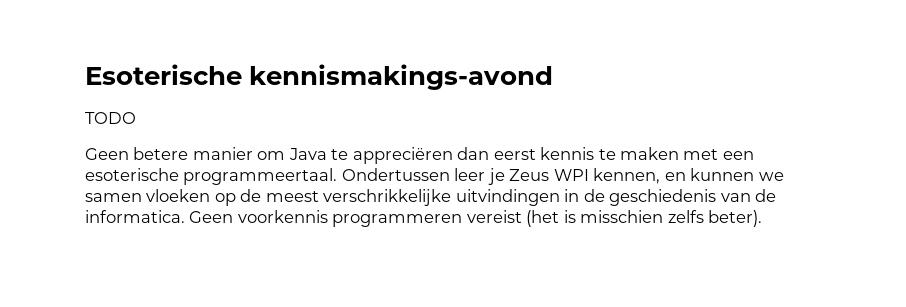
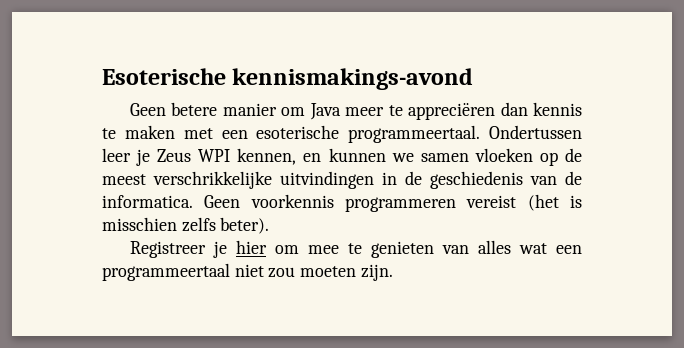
[85,112,136,124] // TODO -> (474, 79) none
(327, 154) none -> [345,107,385,116] meer
[493,149,536,160] eerst -> (528, 109) none
(763, 218) none -> [130,240,582,258] [102,263,393,281] // Registreer je hier om mee te genieten van alles wat een programmeertaal niet zou moeten zijn.

